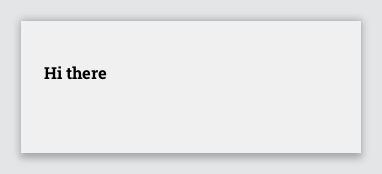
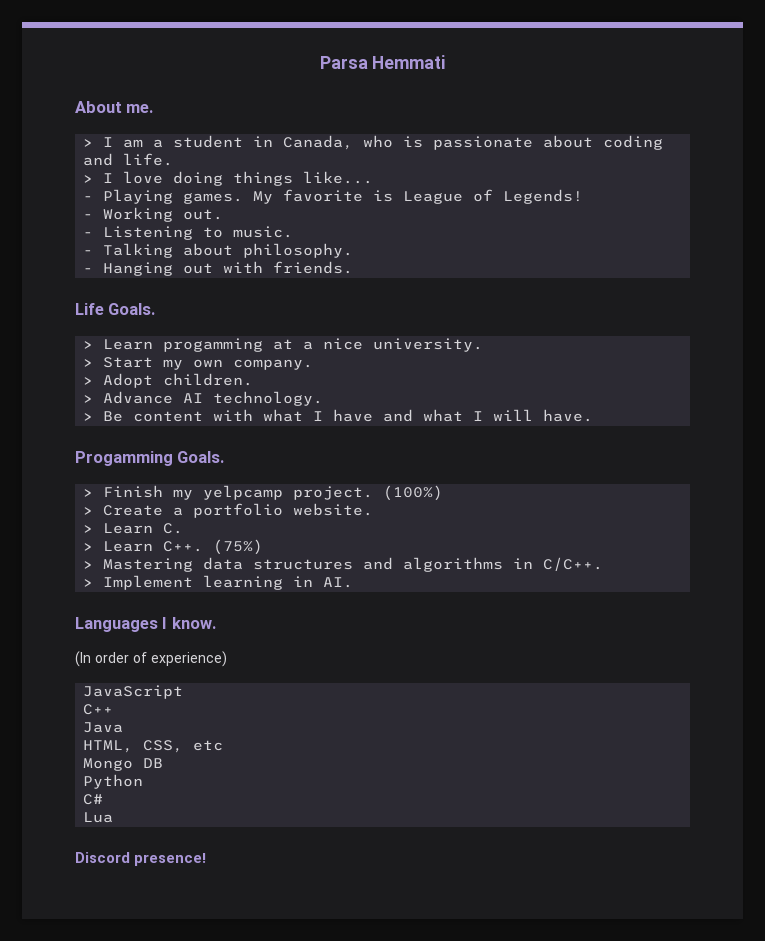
[44,66,108,80] Hi there -> [319,55,446,69] [75,101,154,113] [83,135,664,150] [83,153,174,166] [83,171,374,186] [83,189,584,204] [83,207,224,222] [83,226,294,240] [83,243,354,258] [83,261,354,276] [75,303,156,315] [83,338,484,352] [83,357,314,370] [83,373,254,388] [83,391,324,406] [83,409,594,422] [75,451,225,466] [83,485,444,501] [83,503,374,518] [83,523,184,534] [83,539,264,555] [83,557,604,572] [83,575,354,590] [75,617,216,632] [75,651,227,667] [83,685,184,699] [83,704,114,715] [83,722,124,733] [83,740,224,753] [83,758,164,771] [83,774,144,789] [83,794,104,805] [83,812,114,823] [75,852,207,866] Parsa Hemmati // About me. // > I am a student in Canada, who is passionate about coding and life. // > I love doing things like... // - Playing games. My favorite is League of Legends! // - Working out. // - Listening to music. // - Talking about philosophy. // - Hanging out with friends. // Life Goals. // > Learn progamming at a nice university. // > Start my own company. // > Adopt children. // > Advance AI technology. // > Be content with what I have and what I will have. // Progamming Goals. // > Finish my yelpcamp project. (100%) // > Create a portfolio website. // > Learn C. // > Learn C++. (75%) // > Mastering data structures and algorithms in C/C++. // > Implement learning in AI. // Languages I know. // (In order of experience) // JavaScript // C++ // Java // HTML, CSS, etc // Mongo DB // Python // C# // Lua // Discord presence!

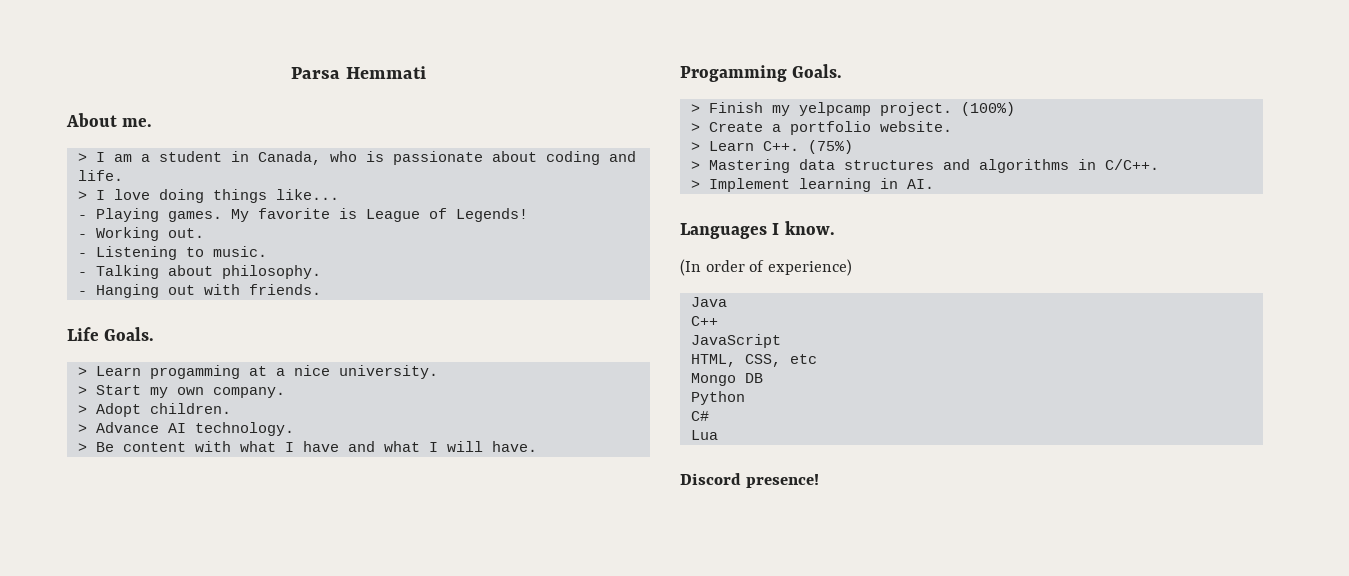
[83,523,184,534] // > Learn C. -> (952, 126) none
[83,685,184,699] JavaScript -> [690,297,727,307] Java
[83,722,124,733] Java -> [690,334,781,348] JavaScript

